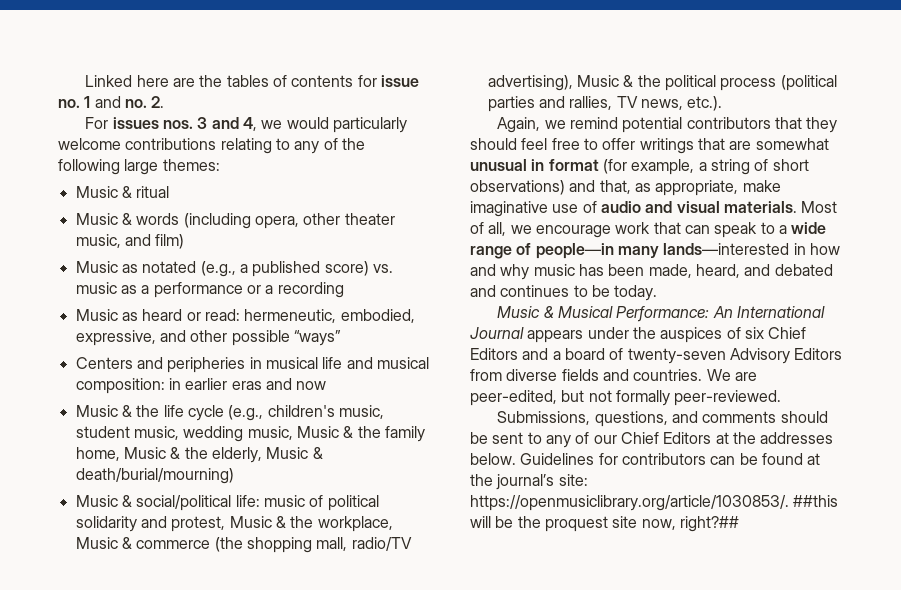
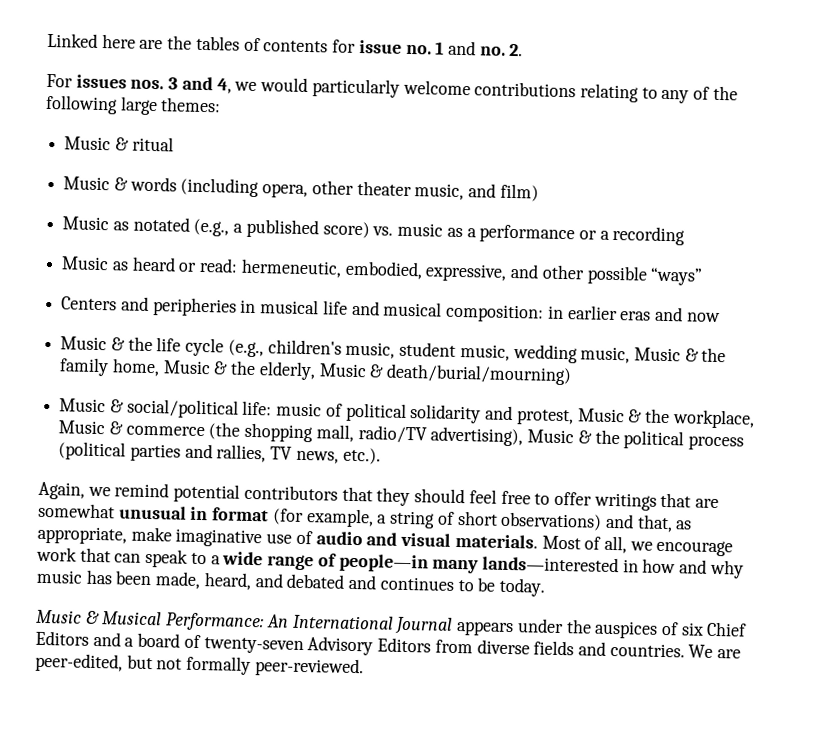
[497,411,828,427] [470,432,834,448] [470,453,821,465] [470,474,588,490] [470,495,839,511] [470,516,739,532] // Submissions, questions, and comments should be sent to any of our Chief Editors at the addresses below. Guidelines for contributors can be found at the journal’s site: https://openmusiclibrary.org/article/1030853/. ##this will be the proquest site now, right?## -> (364, 667) none

